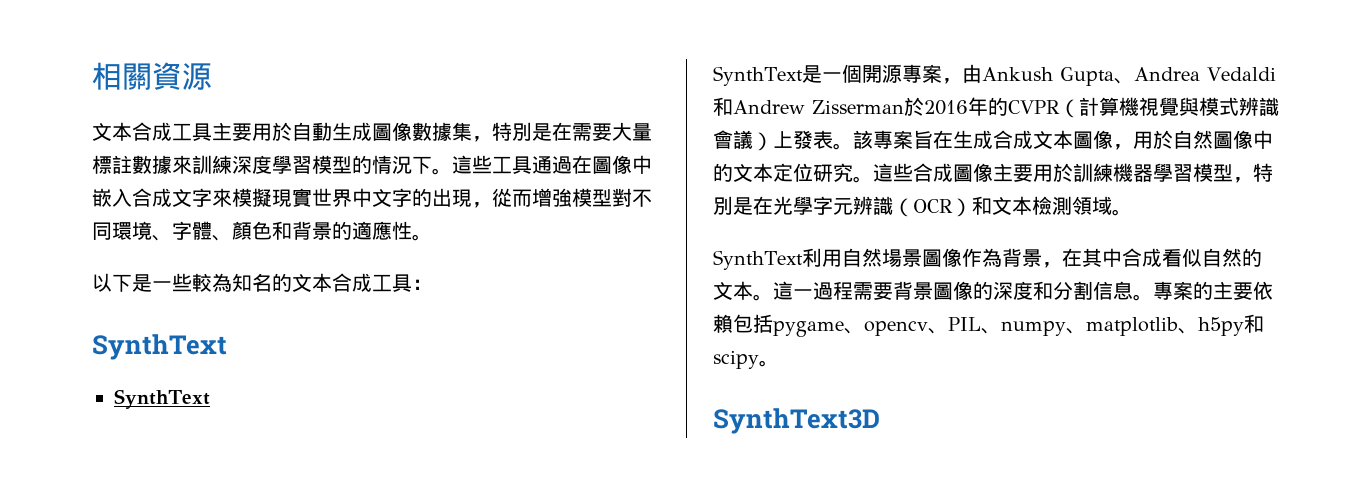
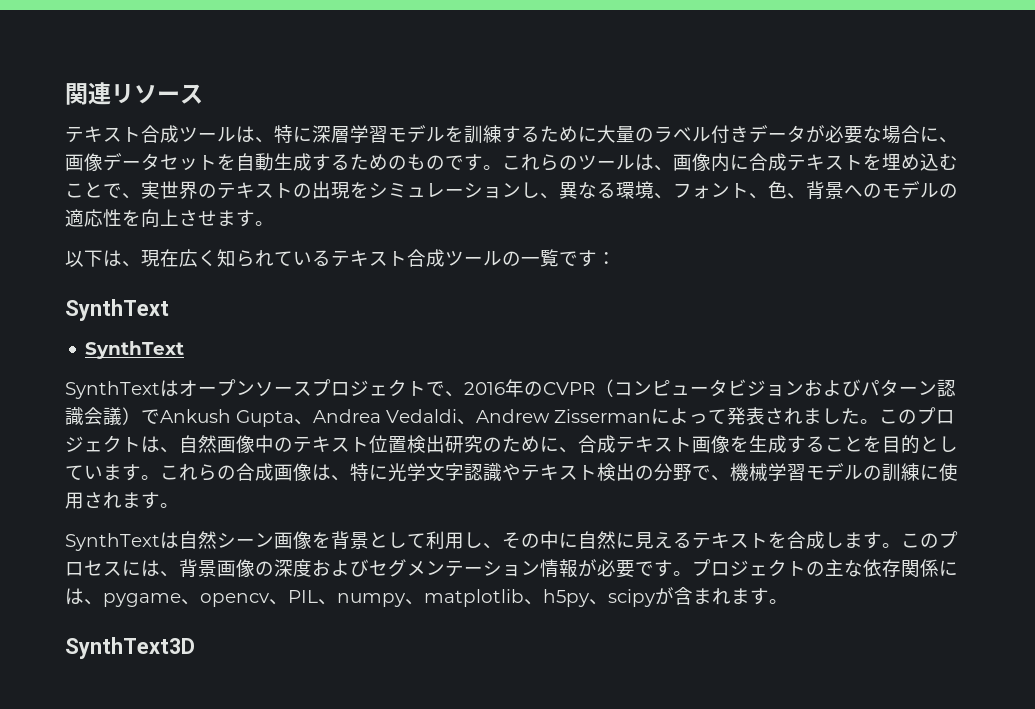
[92,62,212,90] [92,122,652,142] [92,155,652,175] [92,188,652,208] [92,221,432,241] [92,273,432,292] [92,334,227,360] [114,389,210,409] [713,64,982,86] 相關資源 // 文本合成工具主要用於自動生成圖像數據集，特別是在需要大量標註數據來訓練深度學習模型的情況下。這些工具通過在圖像中嵌入合成文字來模擬現實世界中文字的出現，從而增強模型對不同環境、字體、顏色和背景的適應性。 // 以下是一些較為知名的文本合成工具： // SynthText // SynthText // SynthText是一個開源專案，由 -> [65,82,203,105] [65,125,958,144] [65,153,958,172] [65,181,958,199] [65,209,274,227] [65,249,616,267] [65,299,169,321] [85,341,185,359] [65,379,956,399] [65,407,160,426] 関連リソース // テキスト合成ツールは、特に深層学習モデルを訓練するために大量のラベル付きデータが必要な場合に、画像データセットを自動生成するためのものです。これらのツールは、画像内に合成テキストを埋め込むことで、実世界のテキストの出現をシミュレーションし、異なる環境、フォント、色、背景へのモデルの適応性を向上させます。 // 以下は、現在広く知られているテキスト合成ツールの一覧です： // SynthText // SynthText // SynthTextはオープンソースプロジェクトで、2016年のCVPR（コンピュータビジョンおよびパターン認識会議）で
[713,97,733,116] 和 -> [457,419,476,425] 、
[904,97,1279,118] [713,130,1273,151] [713,163,1273,183] [713,196,1132,217] [713,248,1262,270] [713,281,1273,301] [713,314,773,333] 於2016年的CVPR（計算機視覺與模式辨識會議）上發表。該專案旨在生成合成文本圖像，用於自然圖像中的文本定位研究。這些合成圖像主要用於訓練機器學習模型，特別是在光學字元辨識（OCR）和文本檢測領域。 // SynthText利用自然場景圖像作為背景，在其中合成看似自然的文本。這一過程需要背景圖像的深度和分割信息。專案的主要依賴包括 -> [651,407,955,425] [65,435,958,454] [65,463,958,482] [65,492,179,509] [65,531,958,551] [65,559,958,578] [65,588,103,605] によって発表されました。このプロジェクトは、自然画像中のテキスト位置検出研究のために、合成テキスト画像を生成することを目的としています。これらの合成画像は、特に光学文字認識やテキスト検出の分野で、機械学習モデルの訓練に使用されます。 // SynthTextは自然シーン画像を背景として利用し、その中に自然に見えるテキストを合成します。このプロセスには、背景画像の深度およびセグメンテーション情報が必要です。プロジェクトの主な依存関係には、
[1244,314,1264,333] [713,350,759,369] 和scipy -> [589,587,769,607] 、scipyが含まれます

